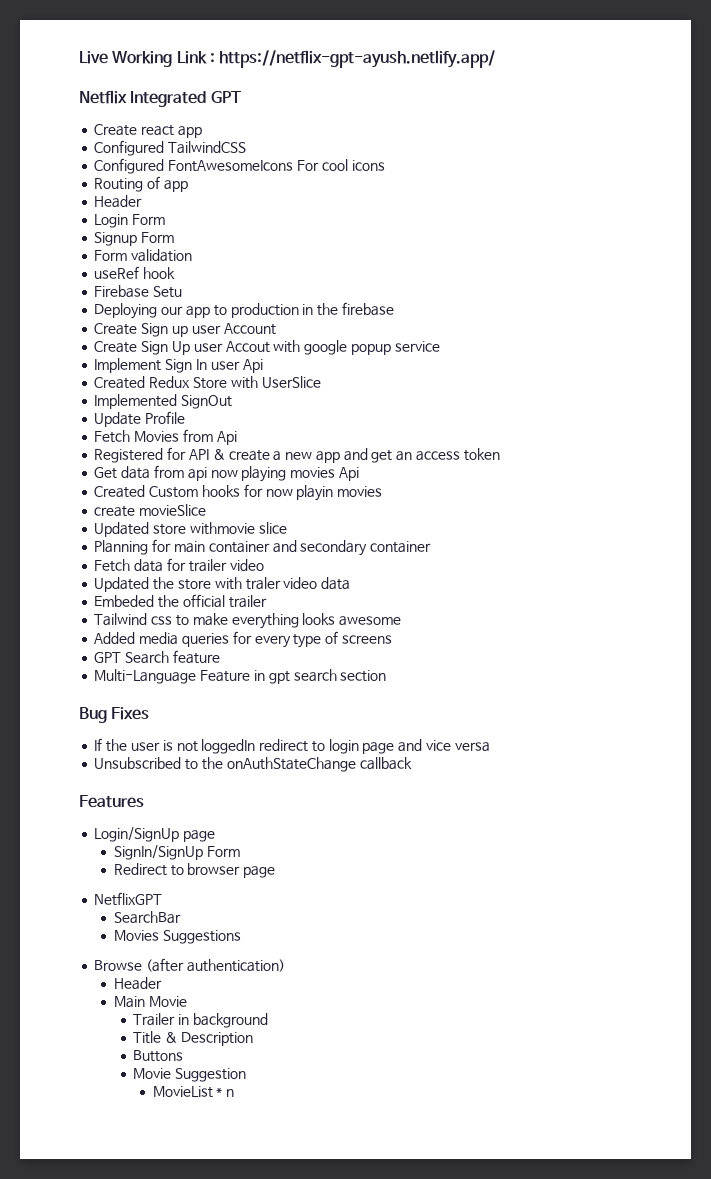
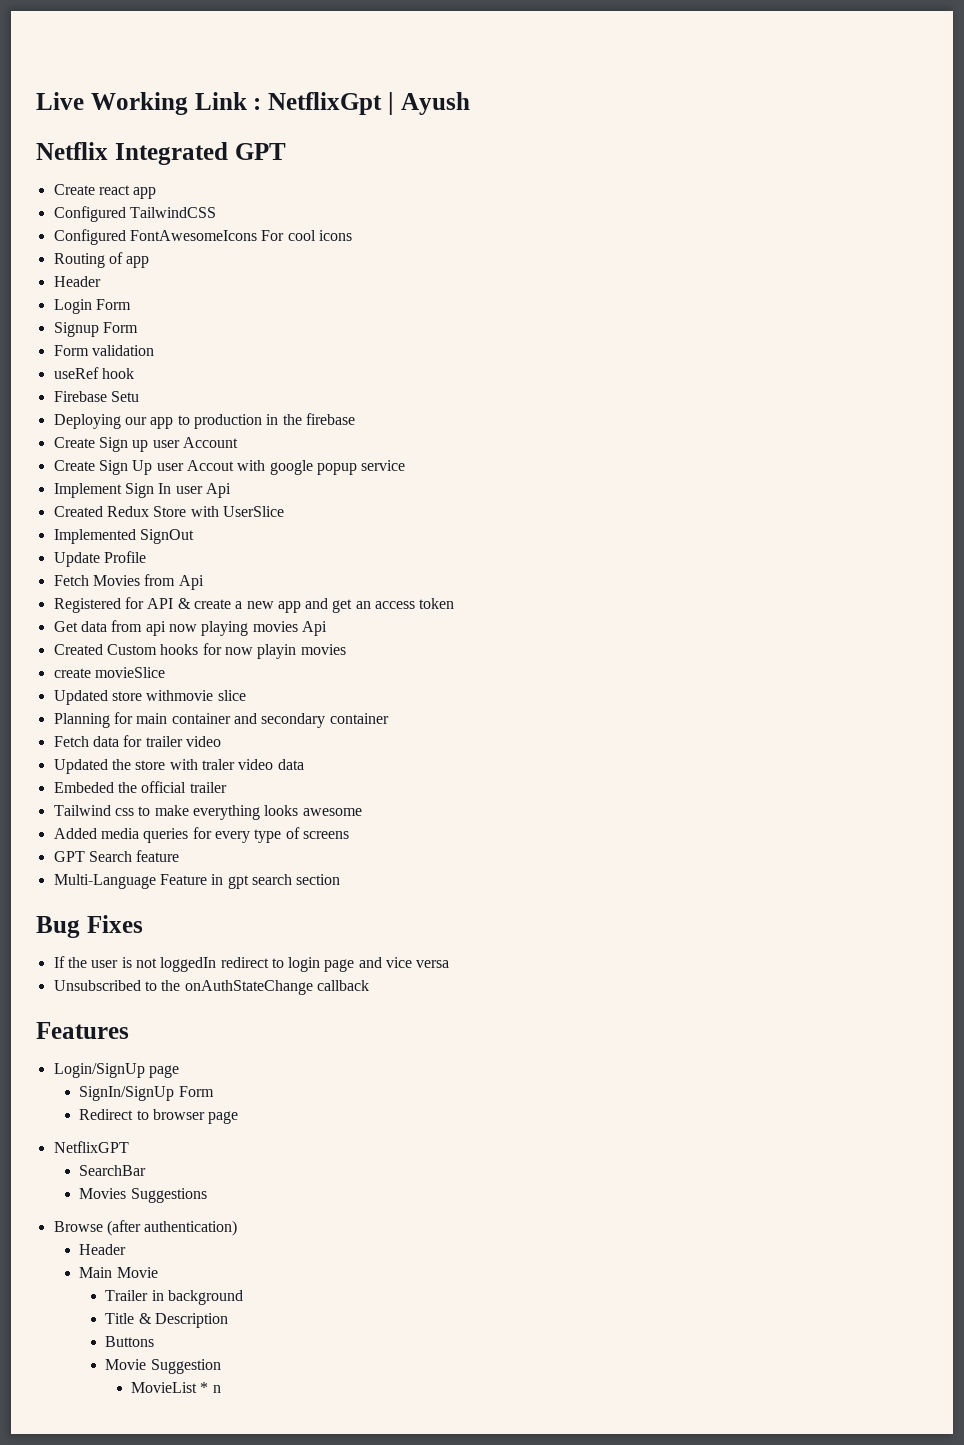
[219,50,496,68] https://netflix-gpt-ayush.netlify.app/ -> [268,92,470,115] NetflixGpt | Ayush

